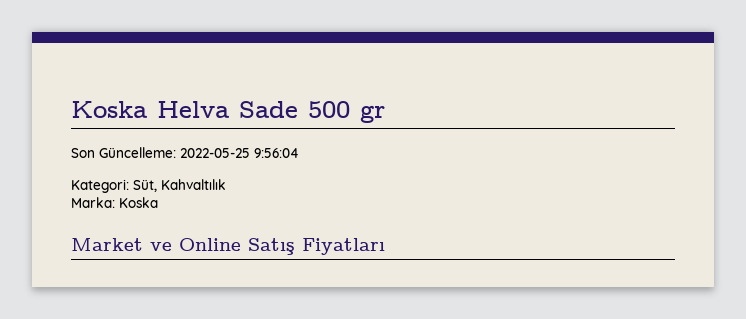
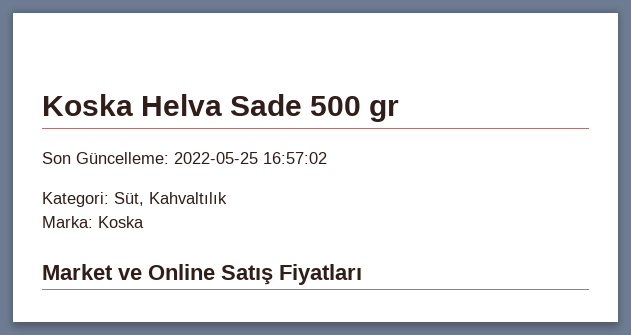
[254,148,299,158] 9:56:04 -> [263,152,327,164] 16:57:02

